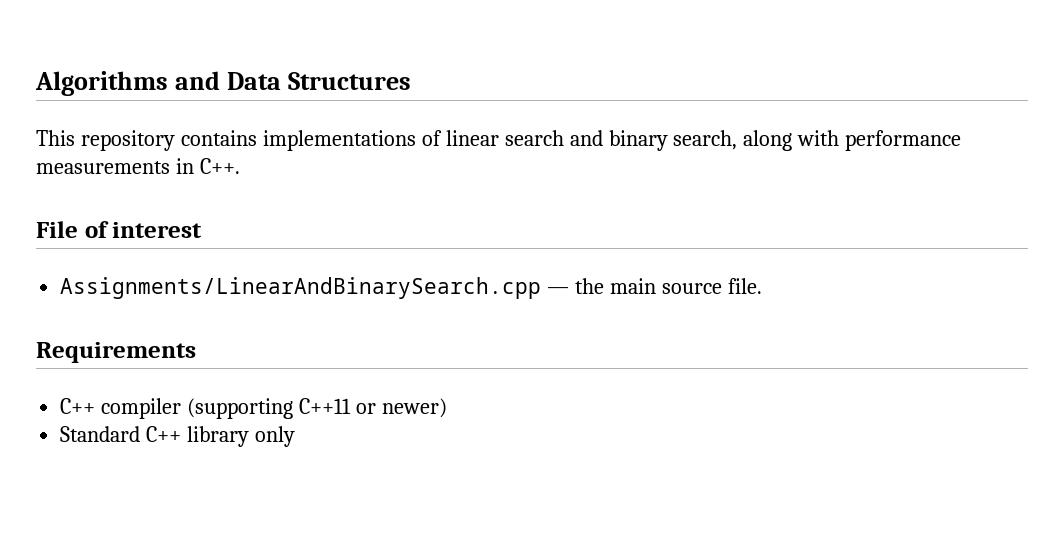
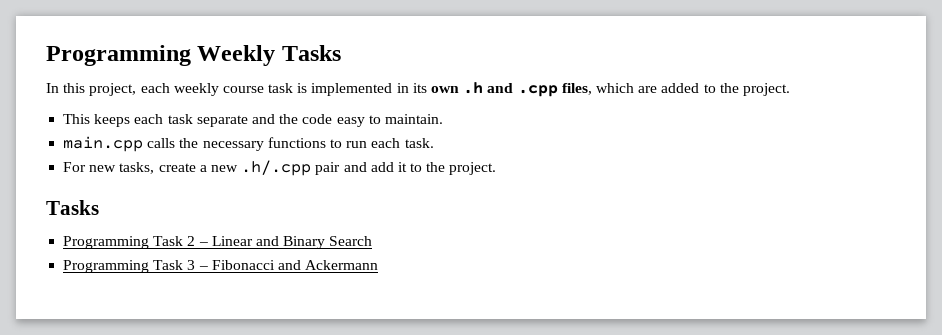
[35,71,411,96] [36,130,962,151] [36,158,240,174] [36,221,203,238] [60,277,762,299] [36,342,196,363] [60,398,447,419] [60,426,296,447] Algorithms and Data Structures // This repository contains implementations of linear search and binary search, along with performance measurements in C++. // File of interest // Assignments/LinearAndBinarySearch.cpp — the main source file. // Requirements // C++ compiler (supporting C++11 or newer) // Standard C++ library only -> [46,45,341,66] [46,82,790,97] [63,114,443,127] [63,136,434,152] [63,160,497,176] [46,200,99,215] [63,236,373,249] [63,260,379,273] Programming Weekly Tasks // In this project, each weekly course task is implemented in its own .h and .cpp files, which are added to the project. // This keeps each task separate and the code easy to maintain. // main.cpp calls the necessary functions to run each task. // For new tasks, create a new .h/.cpp pair and add it to the project. // Tasks // Programming Task 2 – Linear and Binary Search // Programming Task 3 – Fibonacci and Ackermann

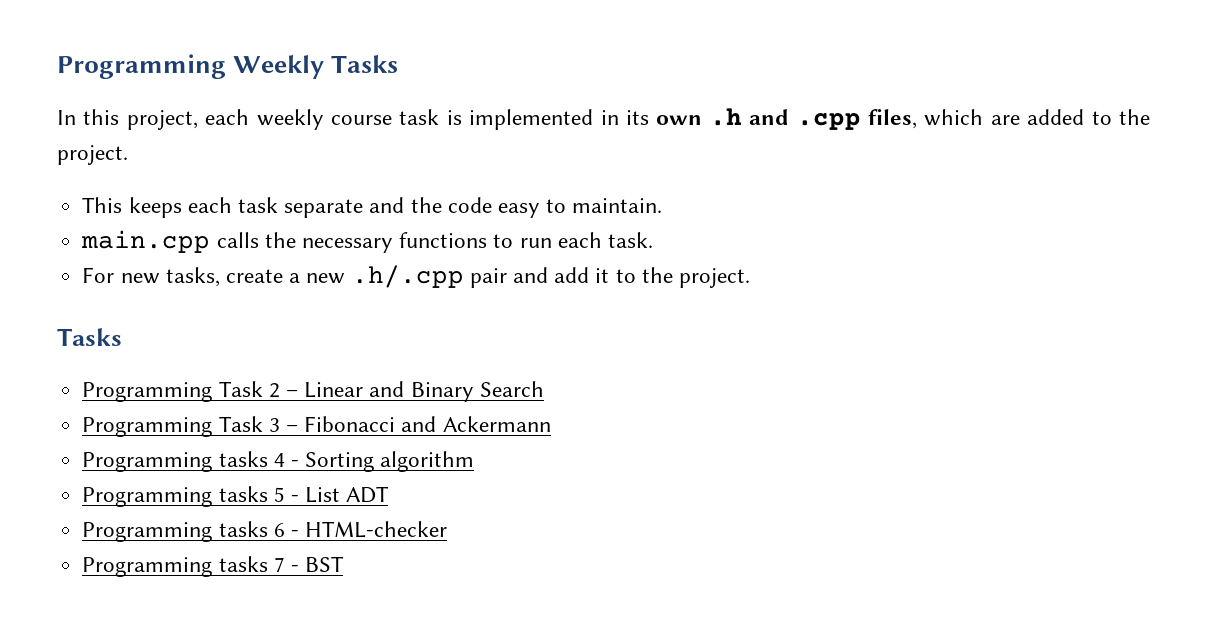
(379, 265) none -> [82,451,475,472] [82,486,390,507] [82,521,448,542] [82,556,345,577] // Programming tasks 4 - Sorting algorithm // Programming tasks 5 - List ADT // Programming tasks 6 - HTML-checker // Programming tasks 7 - BST

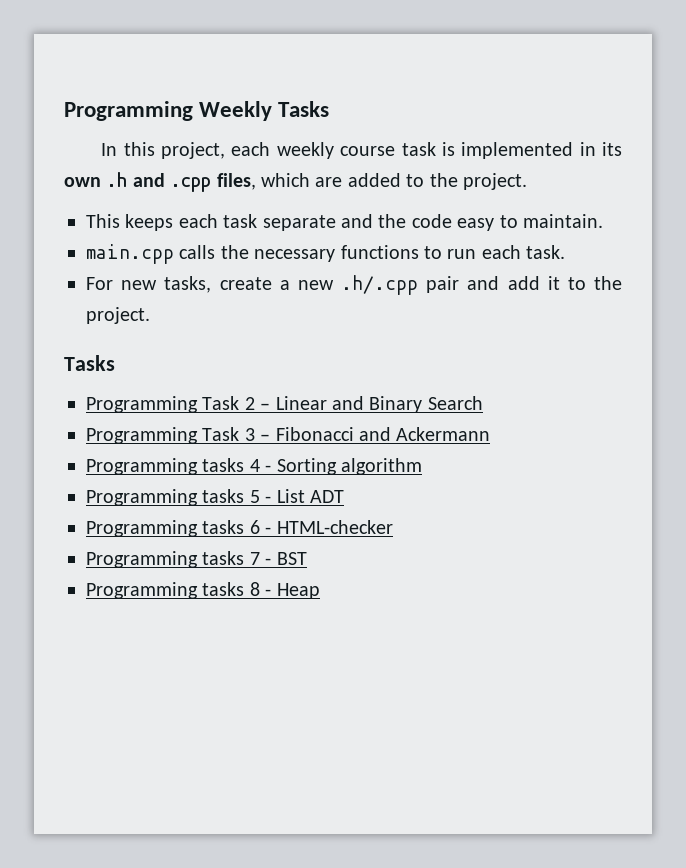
(345, 564) none -> [86,582,320,599] // Programming tasks 8 - Heap

